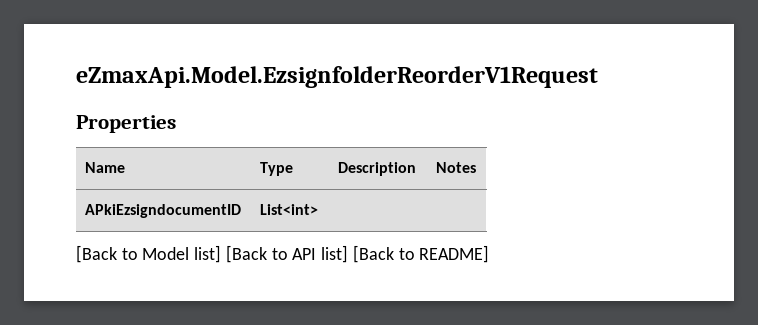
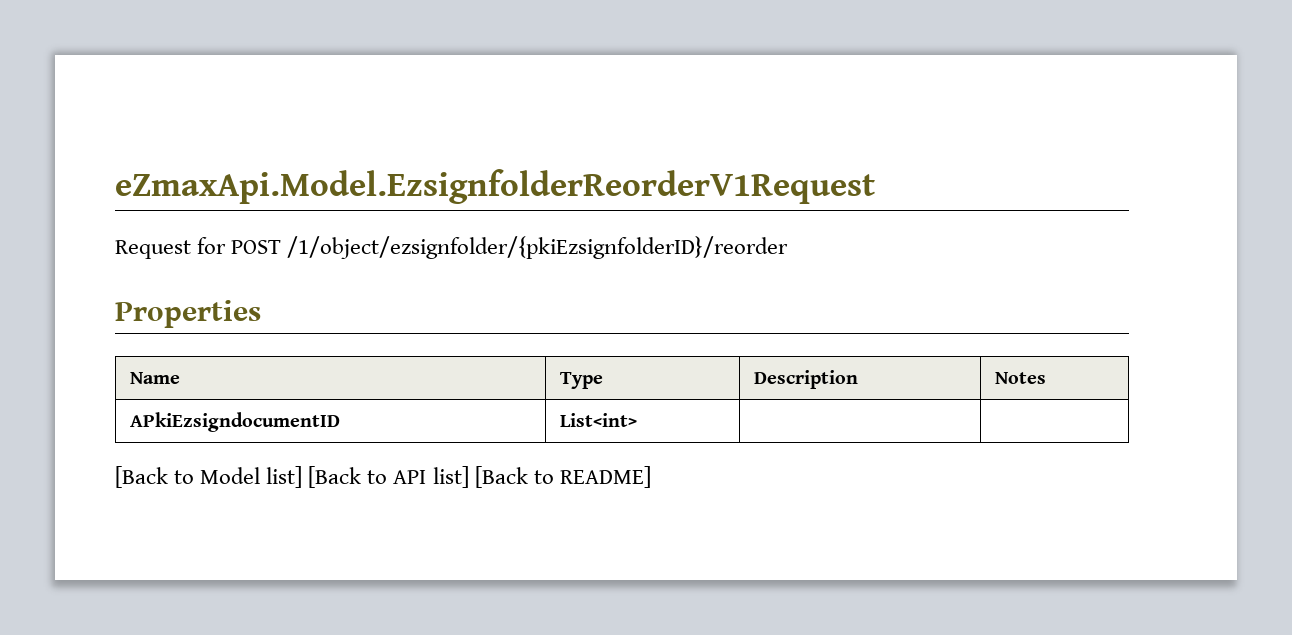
(598, 77) none -> [115,236,789,259] // Request for POST /1/object/ezsignfolder/{pkiEzsignfolderID}/reorder

